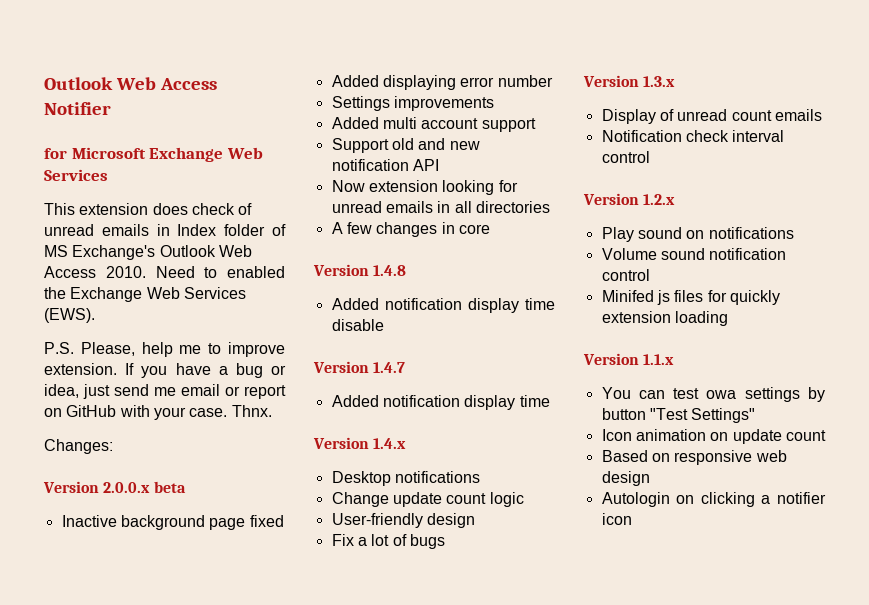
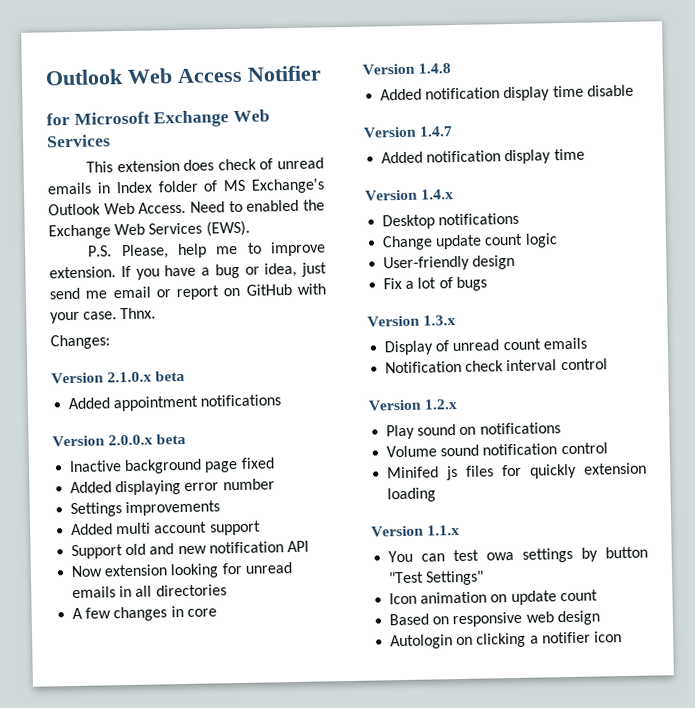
[44,266,146,278] Access 2010. -> [138,201,187,214] Access.
(113, 446) none -> [51,370,186,384] [68,394,282,412] // Version 2.1.0.x beta // Added appointment notifications

